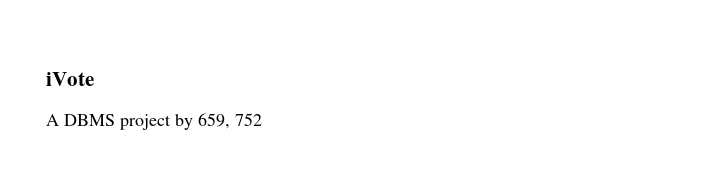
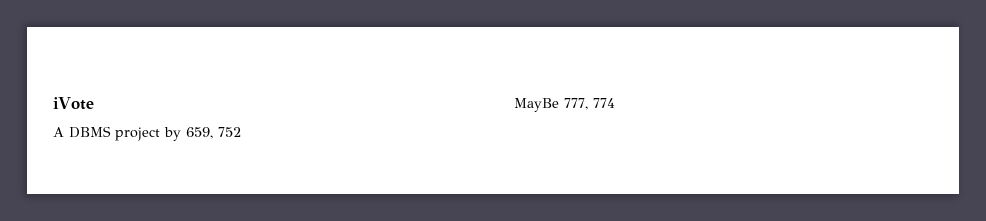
(262, 119) none -> [514,98,615,112] // MayBe 777, 774

